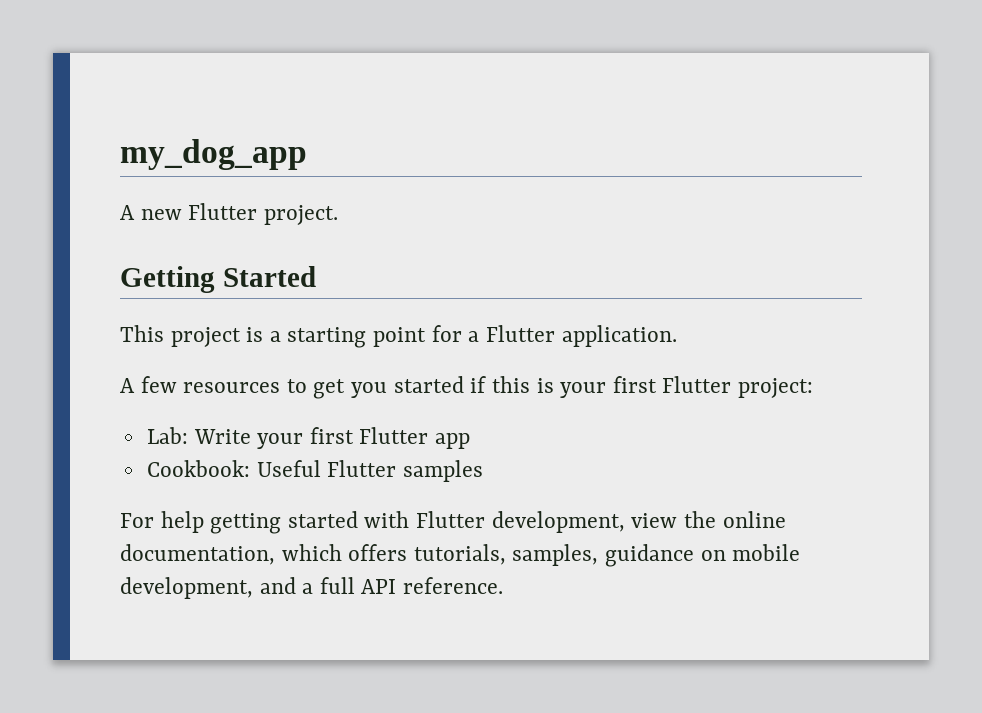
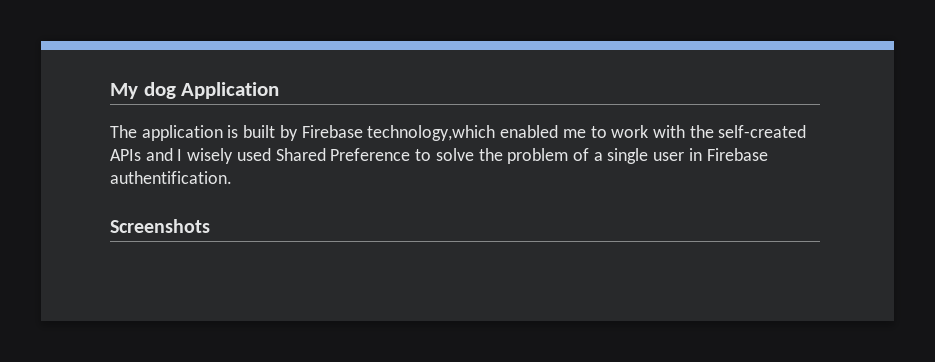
[120,139,307,170] [120,203,338,225] [120,266,316,293] [120,325,677,348] [120,376,813,399] [146,427,471,449] [146,460,483,482] [120,511,786,534] [120,544,801,567] [120,577,504,599] my_dog_app // A new Flutter project. // Getting Started // This project is a starting point for a Flutter application. // A few resources to get you started if this is your first Flutter project: // Lab: Write your first Flutter app // Cookbook: Useful Flutter samples // For help getting started with Flutter development, view the online documentation, which offers tutorials, samples, guidance on mobile development, and a full API reference. -> [110,82,280,99] [110,125,807,141] [110,148,768,164] [110,171,232,184] [110,219,210,233] My dog Application // The application is built by Firebase technology,which enabled me to work with the self-created APIs and I wisely used Shared Preference to solve the problem of a single user in Firebase authentification. // Screenshots

